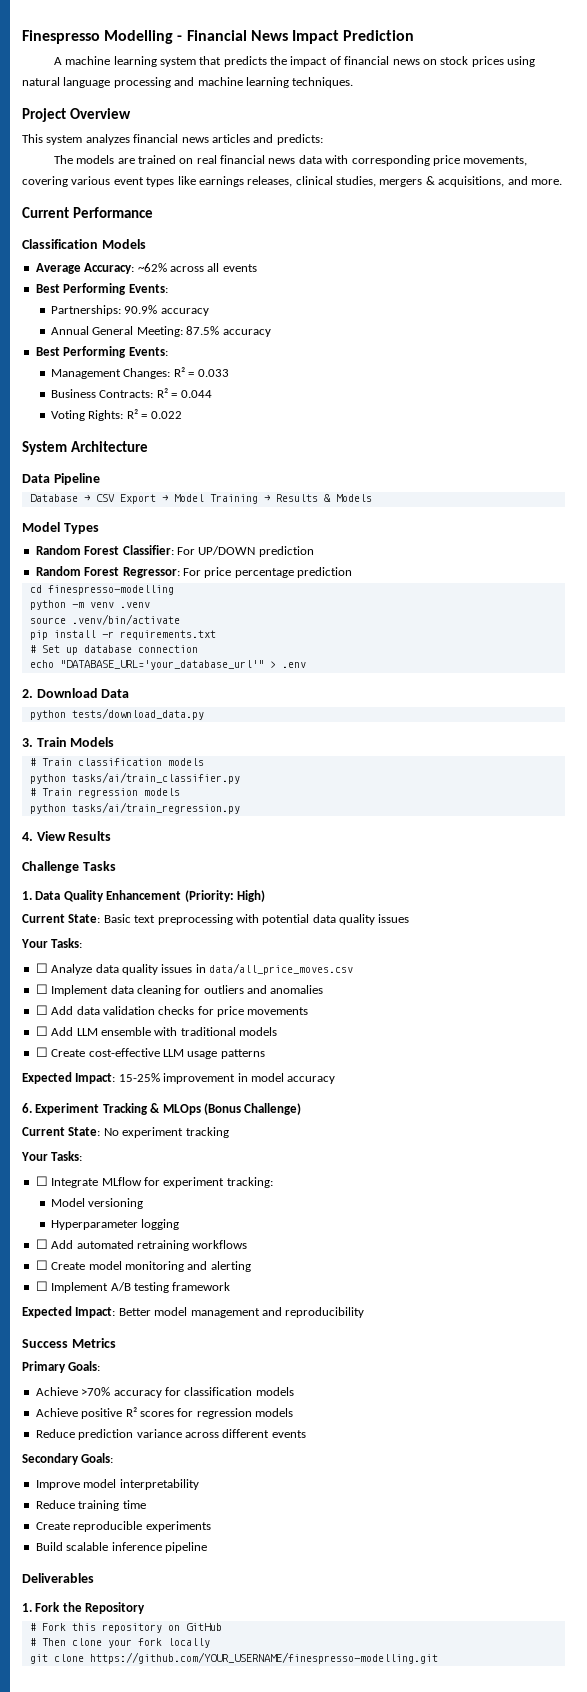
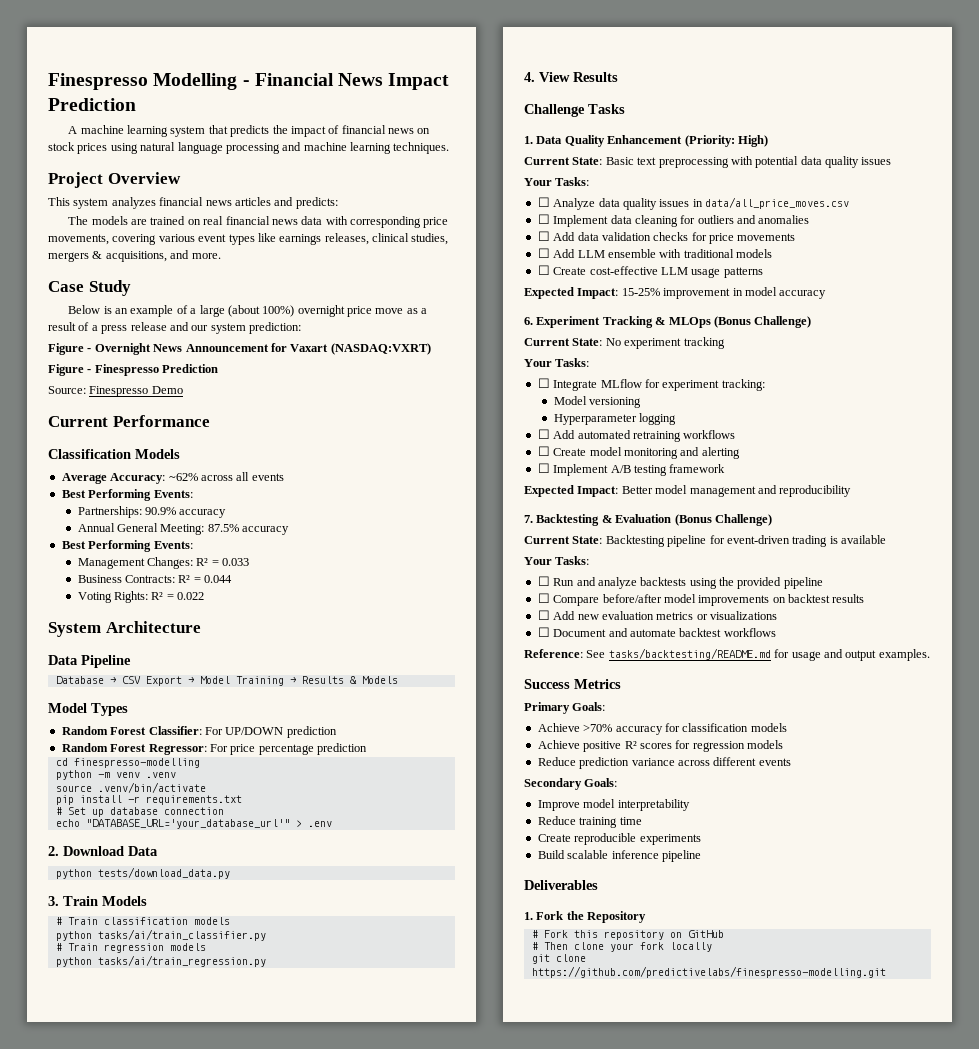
(562, 182) none -> [48,280,131,296] [68,305,428,317] [48,322,301,334] [48,343,431,355] [48,364,219,376] [48,386,183,397] // Case Study // Below is an example of a large (about 100%) overnight price move as a result of a press release and our system prediction: // Figure - Overnight News Announcement for Vaxart (NASDAQ:VXRT) // Figure - Finespresso Prediction // Source: Finespresso Demo
(365, 1312) none -> [524,514,772,526] [524,535,886,547] [524,556,590,565] [537,576,823,589] [537,593,865,606] [537,610,777,620] [537,627,776,637] [524,648,930,661] // 7. Backtesting & Evaluation (Bonus Challenge) // Current State: Backtesting pipeline for event-driven trading is available // Your Tasks: // ☐ Run and analyze backtests using the provided pipeline // ☐ Compare before/after model improvements on backtest results // ☐ Add new evaluation metrics or visualizations // ☐ Document and automate backtest workflows // Reference: See tasks/backtesting/README.md for usage and output examples.
[89,1652,438,1664] https://github.com/YOUR_USERNAME/finespresso-modelling.git -> [531,966,886,978] https://github.com/predictivelabs/finespresso-modelling.git

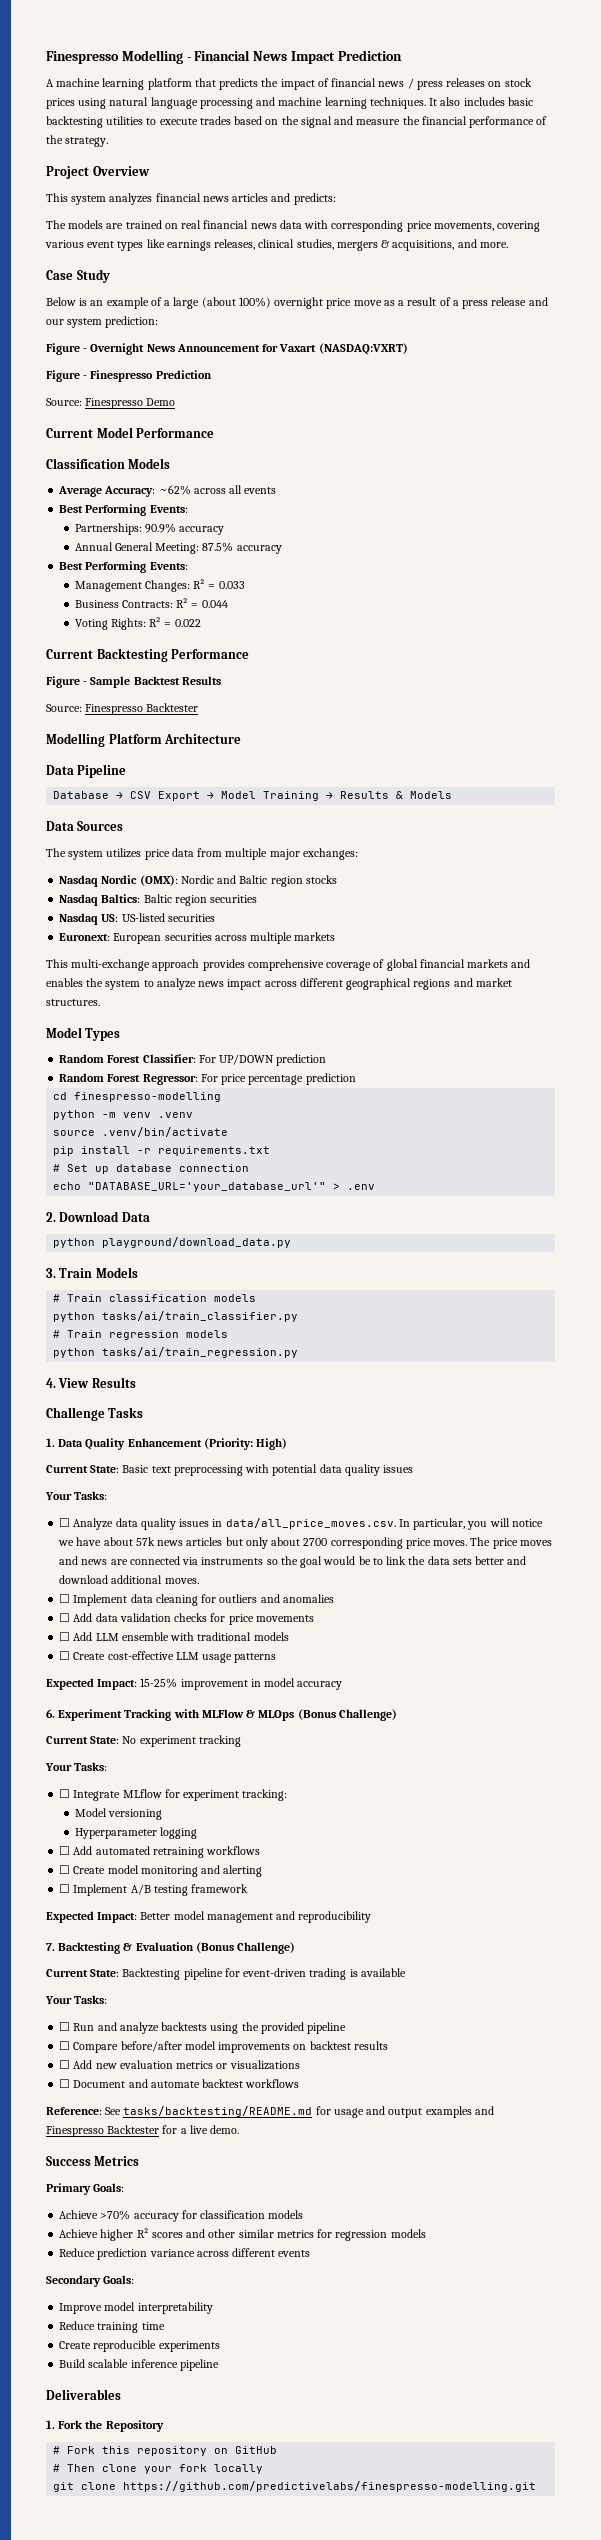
[170,126,206,137] system -> [147,78,192,90] platform
(415, 131) none -> [407,78,486,90] / press releases
(450, 148) none -> [429,97,533,106] [46,116,548,128] [46,135,109,147] It also includes basic backtesting utilities to execute trades based on the signal and measure the financial performance of the strategy.
(108, 421) none -> [96,427,133,438] Model
[48,622,101,637] System -> [46,648,250,662] [46,676,221,688] [46,703,199,715] [46,733,162,747] Current Backtesting Performance // Figure - Sample Backtest Results // Source: Finespresso Backtester // Modelling Platform
(398, 680) none -> [46,821,124,831] [46,848,358,860] [59,875,337,887] [59,894,258,906] [59,913,215,925] [59,932,336,944] [46,959,531,971] [46,978,512,990] [46,999,100,1006] // Data Sources // The system utilizes price data from multiple major exchanges: // Nasdaq Nordic (OMX): Nordic and Baltic region stocks // Nasdaq Baltics: Baltic region securities // Nasdaq US: US-listed securities // Euronext: European securities across multiple markets // This multi-exchange approach provides comprehensive coverage of global financial markets and enables the system to analyze news impact across different geographical regions and market structures.
[97,867,230,879] tests/download_data.py -> [102,1237,292,1248] playground/download_data.py
[705,197,849,209] data/all_price_moves.csv -> [225,1518,543,1530] [58,1537,552,1549] [59,1556,527,1568] [59,1575,199,1584] data/all_price_moves.csv. In particular, you will notice we have about 57k news articles but only about 2700 corresponding price moves. The price moves and news are connected via instruments so the goal would be to link the data sets better and download additional moves.
(653, 322) none -> [173,1709,244,1718] with MLFlow
[878,649,930,661] examples. -> [425,2106,494,2118] [46,2125,240,2137] examples and Finespresso Backtester for a live demo.
[583,741,622,752] positive -> [100,2229,134,2241] higher
(672, 746) none -> [186,2229,314,2238] and other similar metrics

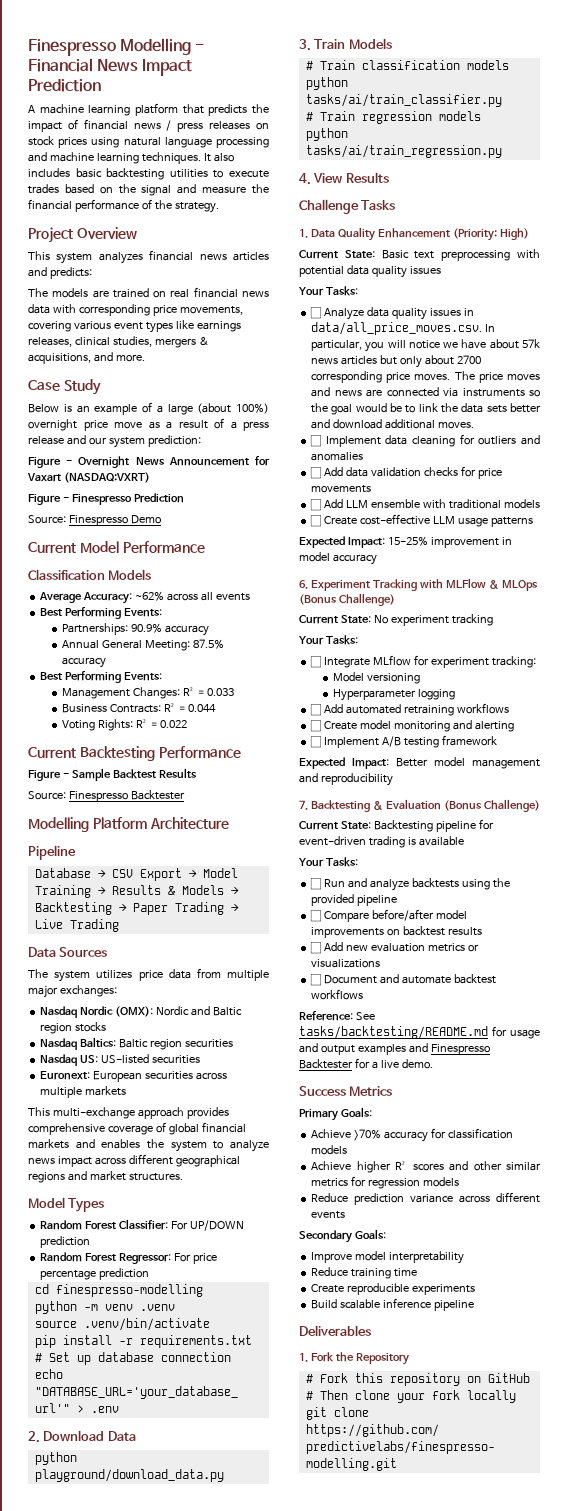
[46,765,74,775] Data -> (229, 823) none
(453, 795) none -> [230,886,239,895] [34,902,239,915] [34,919,119,932] → Backtesting → Paper Trading → Live Trading

